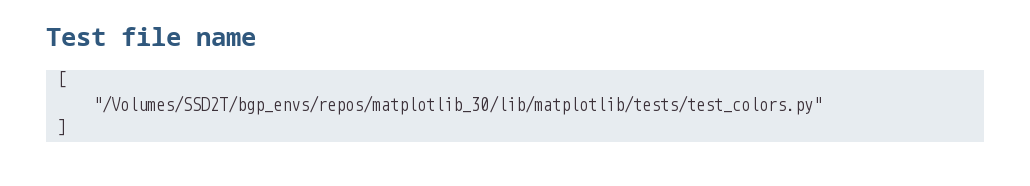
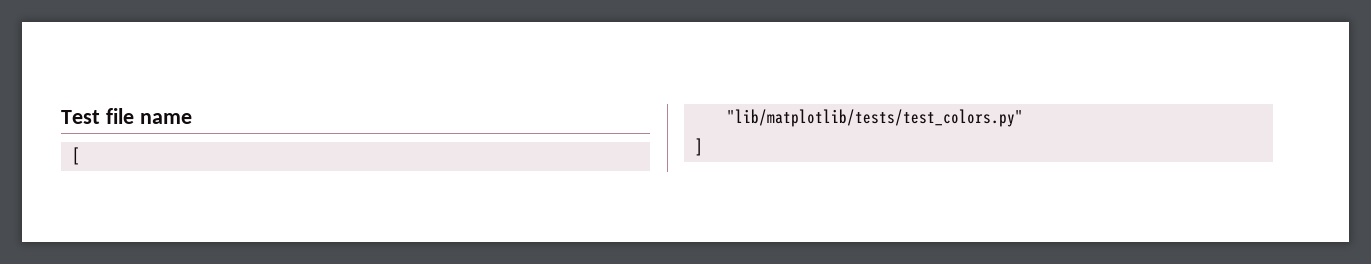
[92,95,822,115] "/Volumes/SSD2T/bgp_envs/repos/matplotlib_30/lib/matplotlib/tests/test_colors.py" -> [727,109,1024,127] "lib/matplotlib/tests/test_colors.py"

